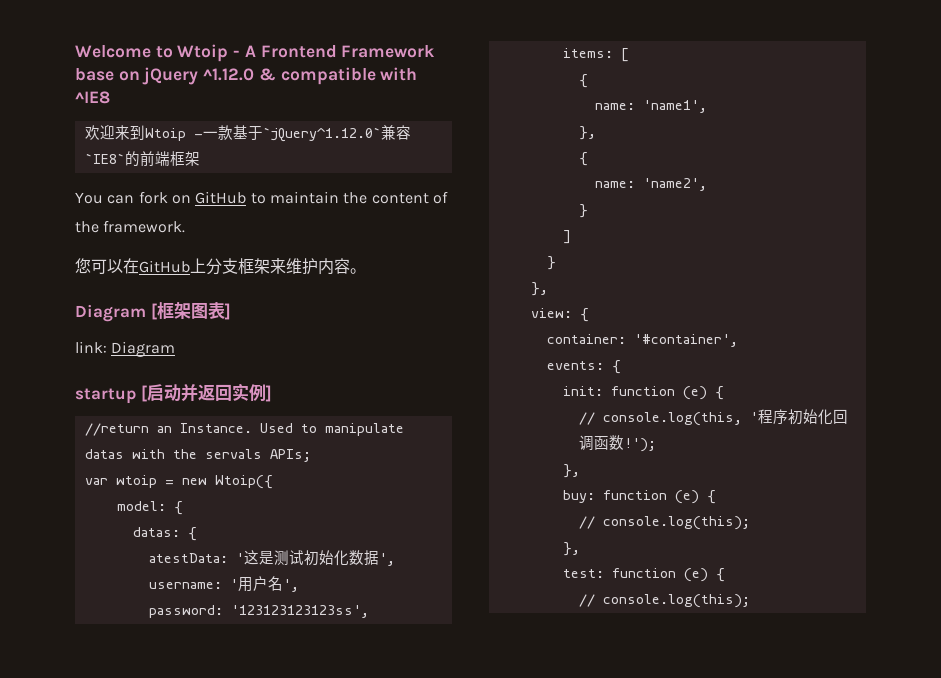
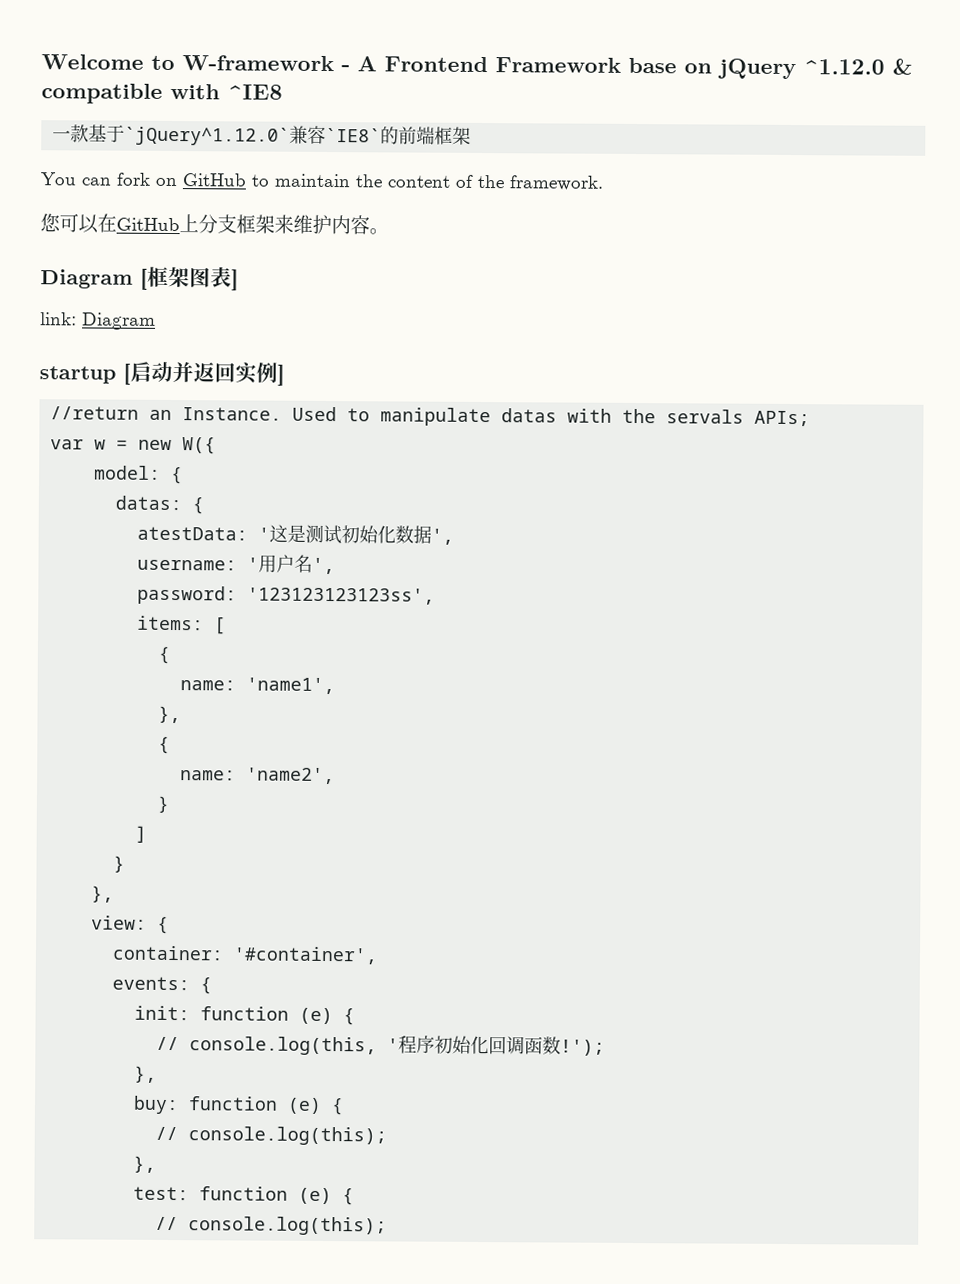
[177,44,229,62] Wtoip -> [182,55,334,72] W-framework
[84,125,203,141] 欢迎来到Wtoip - -> (283, 92) none
[115,475,157,488] wtoip -> [94,439,107,450] w
[214,475,273,489] Wtoip({ -> [182,437,217,455] W({

